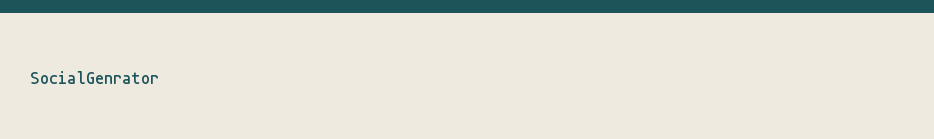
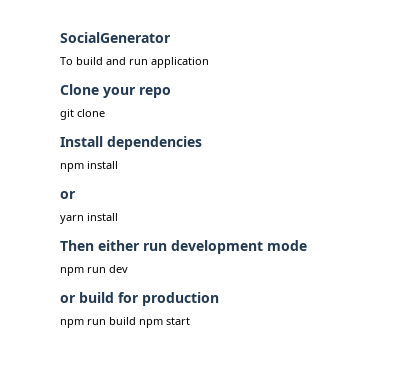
[30,71,159,84] SocialGenrator -> [60,32,171,43] [60,57,209,68] [60,84,171,98] [60,109,105,120] [60,136,202,150] [60,161,118,172] [60,191,76,199] [60,213,118,224] [60,240,307,254] [60,265,128,276] [60,292,219,306] [60,317,190,328] SocialGenerator // To build and run application // Clone your repo // git clone // Install dependencies // npm install // or // yarn install // Then either run development mode // npm run dev // or build for production // npm run build npm start

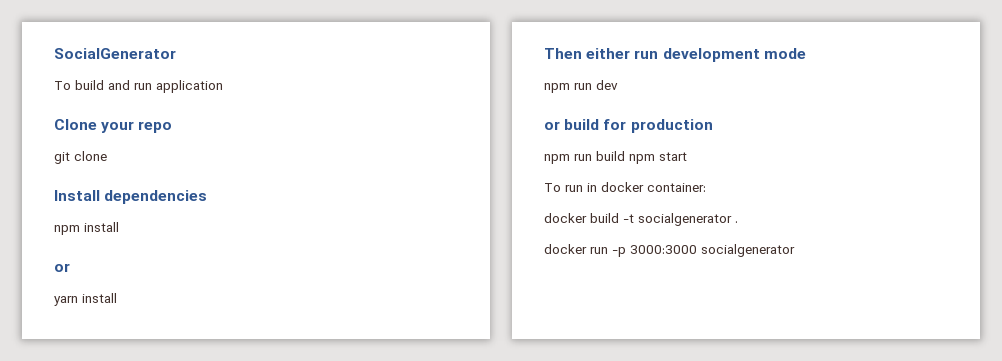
(190, 321) none -> [544,182,706,192] [544,213,738,226] [544,244,795,257] // To run in docker container: // docker build -t socialgenerator . // docker run -p 3000:3000 socialgenerator

